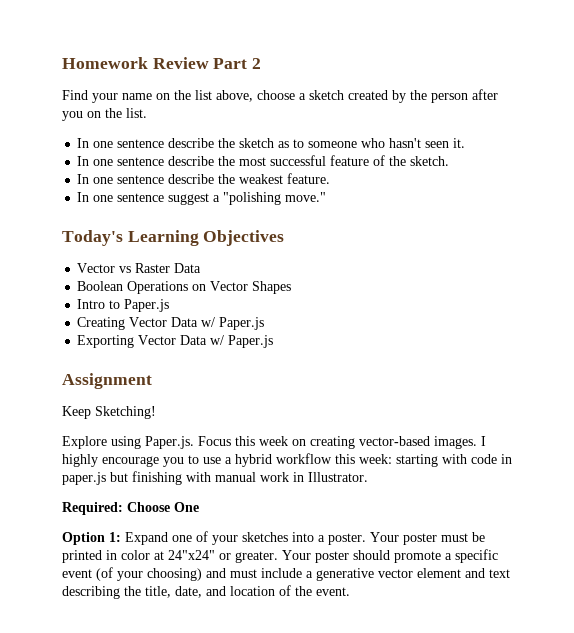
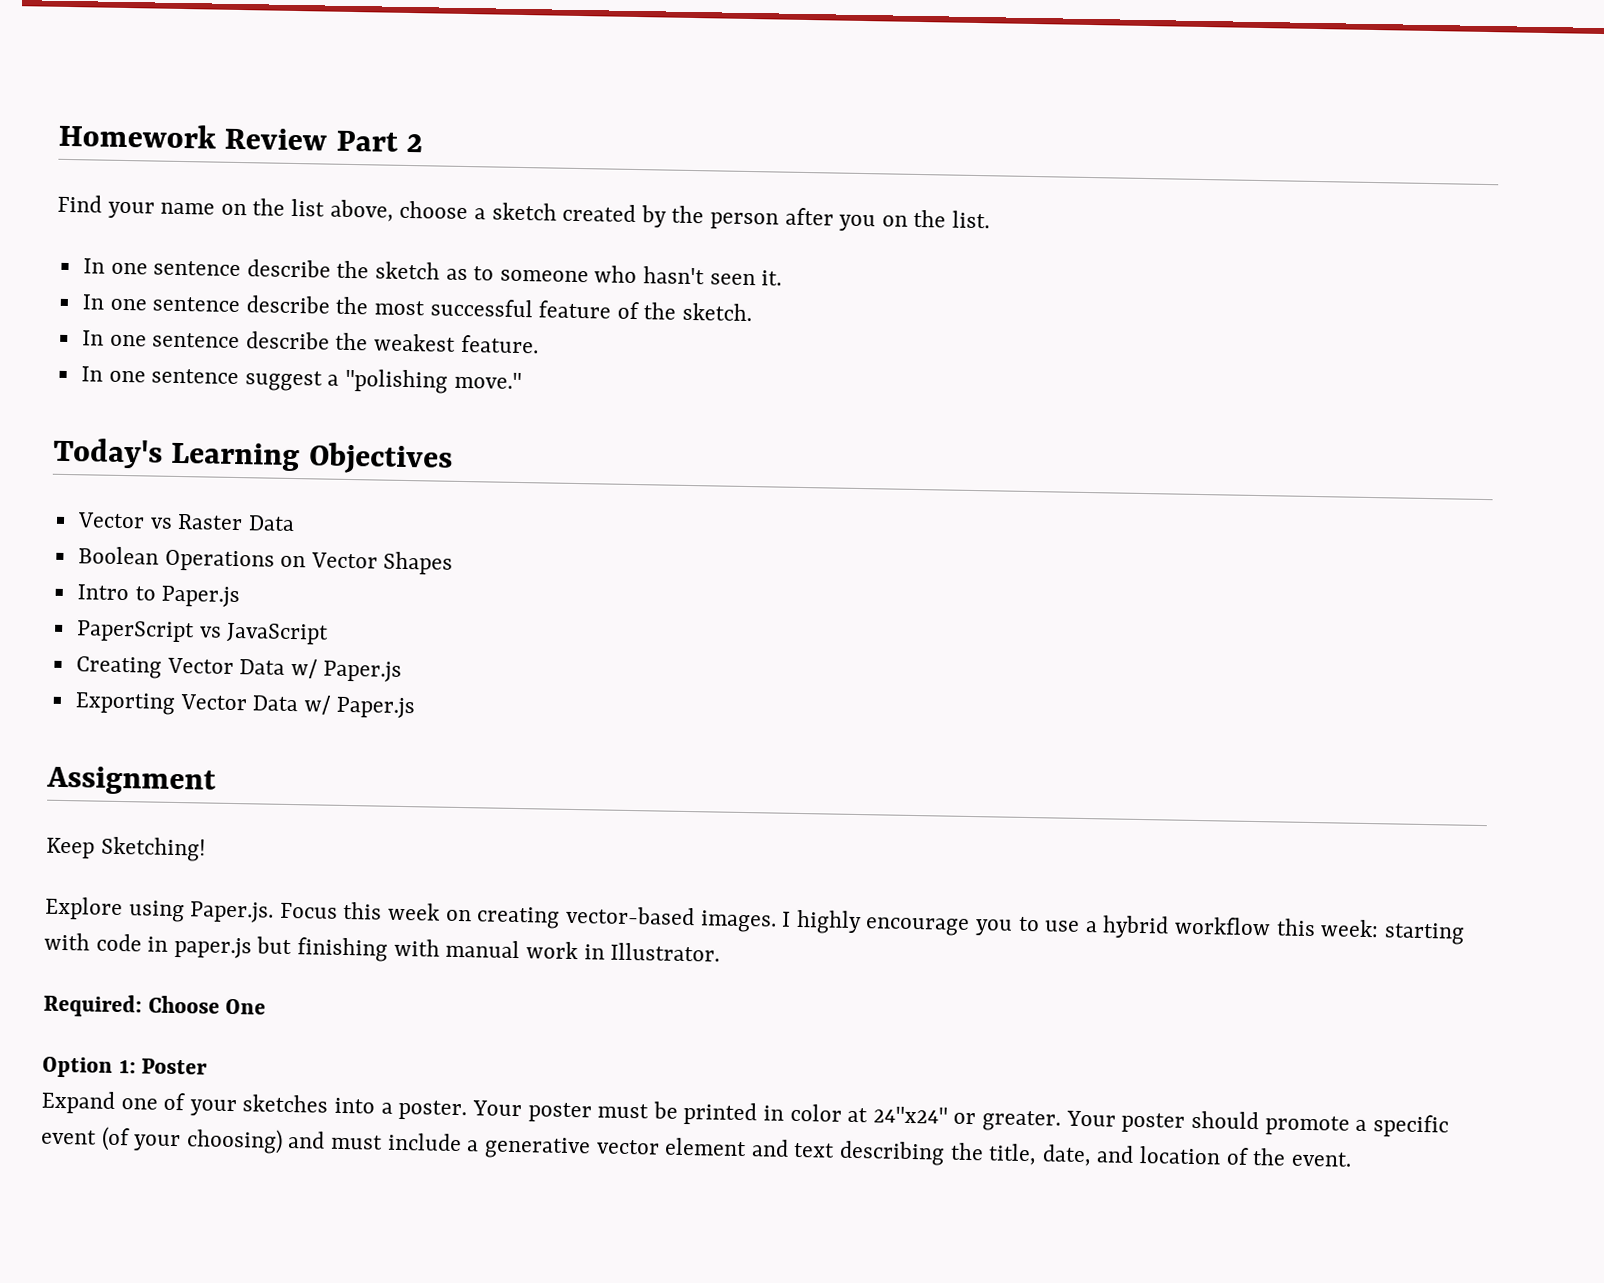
(170, 305) none -> [75,620,330,645] // PaperScript vs JavaScript
(121, 537) none -> [141,1058,208,1075] Poster //

